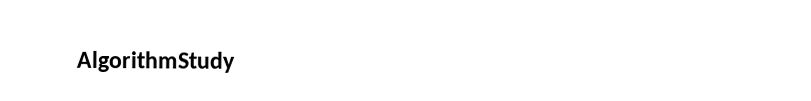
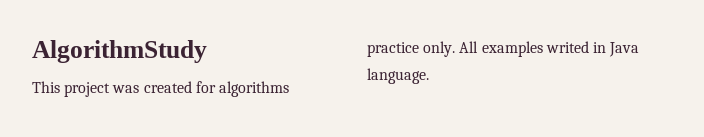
(235, 61) none -> [32,81,289,97] [367,41,640,57] [367,68,429,84] // This project was created for algorithms practice only. All examples writed in Java language.

